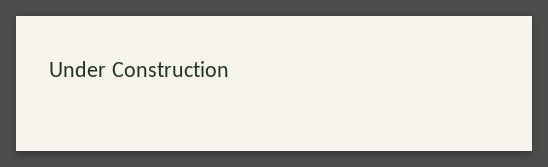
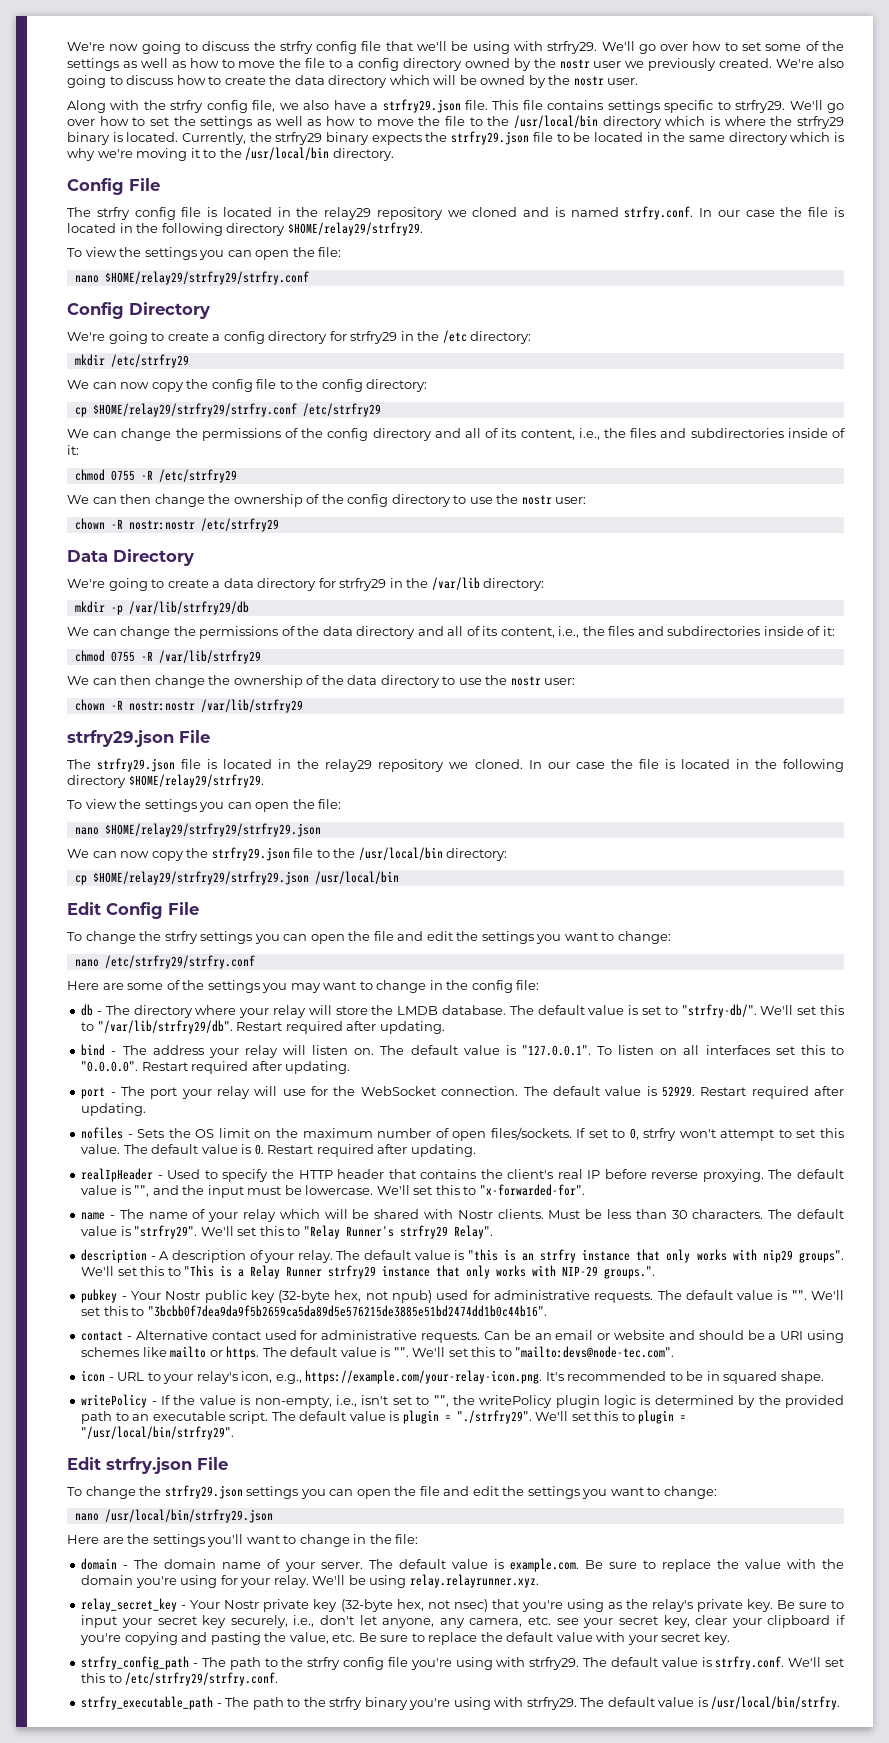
[49,61,229,77] Under Construction -> [67,41,845,54] [67,58,844,71] [67,75,639,88] [67,99,845,113] [67,115,844,129] [67,131,845,145] [67,147,394,161] [67,178,160,195] [67,206,845,220] [67,222,423,236] [67,247,342,260] [74,271,309,285] [67,302,210,319] [67,330,532,344] [74,354,189,368] [67,379,428,392] [74,403,381,417] [67,428,846,441] [67,445,79,455] [74,469,237,483] [67,494,587,507] [74,518,279,532] [67,549,194,566] [67,577,545,591] [74,601,249,615] [67,626,835,639] [74,650,261,664] [67,675,576,688] [74,699,303,713] [67,730,210,747] [67,758,844,772] [67,774,264,788] [67,799,342,812] [74,823,321,837] [67,847,508,861] [74,871,399,885] [67,902,199,919] [67,931,671,944] [74,955,255,969] [67,980,540,993] [81,1004,845,1018] [81,1020,445,1034] [81,1044,844,1058] [81,1061,351,1074] [81,1086,844,1099] [81,1103,147,1116] [81,1127,844,1141] [81,1144,476,1157] [81,1168,844,1182] [81,1184,585,1198] [81,1209,845,1222] [81,1225,493,1239] [81,1249,844,1263] [81,1265,656,1279] [81,1289,844,1303] [81,1305,547,1317] [81,1330,845,1343] [81,1346,675,1360] [81,1370,824,1384] [81,1394,844,1408] [81,1410,687,1424] [81,1426,235,1440] [67,1457,228,1474] [67,1485,717,1499] [74,1509,273,1523] [67,1534,419,1547] [81,1558,844,1572] [81,1574,539,1588] [81,1598,844,1612] [81,1615,846,1628] [80,1632,730,1645] [81,1656,845,1670] [81,1672,279,1686] [81,1696,841,1710] We're now going to discuss the strfry config file that we'll be using with strfry29. We'll go over how to set some of the settings as well as how to move the file to a config directory owned by the nostr user we previously created. We're also going to discuss how to create the data directory which will be owned by the nostr user. // Along with the strfry config file, we also have a strfry29.json file. This file contains settings specific to strfry29. We'll go over how to set the settings as well as how to move the file to the /usr/local/bin directory which is where the strfry29 binary is located. Currently, the strfry29 binary expects the strfry29.json file to be located in the same directory which is why we're moving it to the /usr/local/bin directory. // Config File // The strfry config file is located in the relay29 repository we cloned and is named strfry.conf. In our case the file is located in the following directory $HOME/relay29/strfry29. // To view the settings you can open the file: // nano $HOME/relay29/strfry29/strfry.conf // Config Directory // We're going to create a config directory for strfry29 in the /etc directory: // mkdir /etc/strfry29 // We can now copy the config file to the config directory: // cp $HOME/relay29/strfry29/strfry.conf /etc/strfry29 // We can change the permissions of the config directory and all of its content, i.e., the files and subdirectories inside of it: // chmod 0755 -R /etc/strfry29 // We can then change the ownership of the config directory to use the nostr user: // chown -R nostr:nostr /etc/strfry29 // Data Directory // We're going to create a data directory for strfry29 in the /var/lib directory: // mkdir -p /var/lib/strfry29/db // We can change the permissions of the data directory and all of its content, i.e., the files and subdirectories inside of it: // chmod 0755 -R /var/lib/strfry29 // We can then change the ownership of the data directory to use the nostr user: // chown -R nostr:nostr /var/lib/strfry29 // strfry29.json File // The strfry29.json file is located in the relay29 repository we cloned. In our case the file is located in the following directory $HOME/relay29/strfry29. // To view the settings you can open the file: // nano $HOME/relay29/strfry29/strfry29.json // We can now copy the strfry29.json file to the /usr/local/bin directory: // cp $HOME/relay29/strfry29/strfry29.json /usr/local/bin // Edit Config File // To change the strfry settings you can open the file and edit the settings you want to change: // nano /etc/strfry29/strfry.conf // Here are some of the settings you may want to change in the config file: // db - The directory where your relay will store the LMDB database. The default value is set to "strfry-db/". We'll set this to "/var/lib/strfry29/db". Restart required after updating. // bind - The address your relay will listen on. The default value is "127.0.0.1". To listen on all interfaces set this to "0.0.0.0". Restart required after updating. // port - The port your relay will use for the WebSocket connection. The default value is 52929. Restart required after updating. // nofiles - Sets the OS limit on the maximum number of open files/sockets. If set to 0, strfry won't attempt to set this value. The default value is 0. Restart required after updating. // realIpHeader - Used to specify the HTTP header that contains the client's real IP before reverse proxying. The default value is "", and the input must be lowercase. We'll set this to "x-forwarded-for". // name - The name of your relay which will be shared with Nostr clients. Must be less than 30 characters. The default value is "strfry29". We'll set this to "Relay Runner's strfry29 Relay". // description - A description of your relay. The default value is "this is an strfry instance that only works with nip29 groups". We'll set this to "This is a Relay Runner strfry29 instance that only works with NIP-29 groups.". // pubkey - Your Nostr public key (32-byte hex, not npub) used for administrative requests. The default value is "". We'll set this to "3bcbb0f7dea9da9f5b2659ca5da89d5e576215de3885e51bd2474dd1b0c44b16". // contact - Alternative contact used for administrative requests. Can be an email or website and should be a URI using schemes like mailto or https. The default value is "". We'll set this to "mailto:devs@node-tec.com". // icon - URL to your relay's icon, e.g., https://example.com/your-relay-icon.png. It's recommended to be in squared shape. // writePolicy - If the value is non-empty, i.e., isn't set to "", the writePolicy plugin logic is determined by the provided path to an executable script. The default value is plugin = "./strfry29". We'll set this to plugin = "/usr/local/bin/strfry29". // Edit strfry.json File // To change the strfry29.json settings you can open the file and edit the settings you want to change: // nano /usr/local/bin/strfry29.json // Here are the settings you'll want to change in the file: // domain - The domain name of your server. The default value is example.com. Be sure to replace the value with the domain you're using for your relay. We'll be using relay.relayrunner.xyz. // relay_secret_key - Your Nostr private key (32-byte hex, not nsec) that you're using as the relay's private key. Be sure to input your secret key securely, i.e., don't let anyone, any camera, etc. see your secret key, clear your clipboard if you're copying and pasting the value, etc. Be sure to replace the default value with your secret key. // strfry_config_path - The path to the strfry config file you're using with strfry29. The default value is strfry.conf. We'll set this to /etc/strfry29/strfry.conf. // strfry_executable_path - The path to the strfry binary you're using with strfry29. The default value is /usr/local/bin/strfry.

